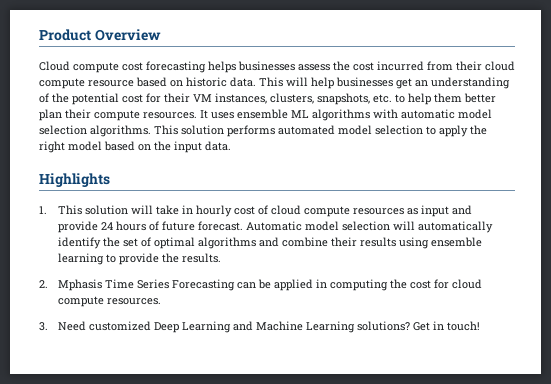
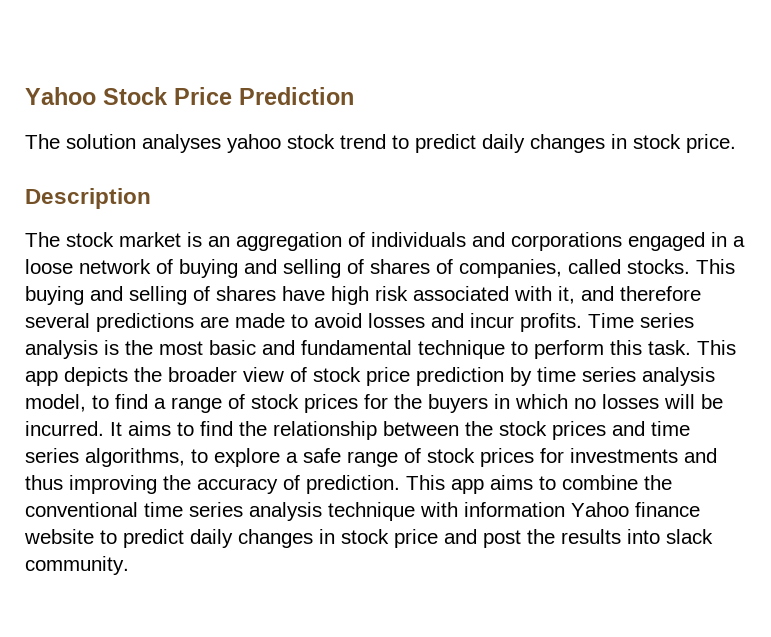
[39,29,161,41] [39,61,515,73] [39,77,510,89] [39,93,496,105] [39,109,492,121] [39,125,487,137] [39,141,231,153] [39,173,110,187] [39,205,473,217] [58,221,494,233] [58,237,483,249] [58,253,222,265] [39,279,483,291] [58,296,162,307] [39,321,481,333] Product Overview // Cloud compute cost forecasting helps businesses assess the cost incurred from their cloud compute resource based on historic data. This will help businesses get an understanding of the potential cost for their VM instances, clusters, snapshots, etc. to help them better plan their compute resources. It uses ensemble ML algorithms with automatic model selection algorithms. This solution performs automated model selection to apply the right model based on the input data. // Highlights // 1. This solution will take in hourly cost of cloud compute resources as input and provide 24 hours of future forecast. Automatic model selection will automatically identify the set of optimal algorithms and combine their results using ensemble learning to provide the results. // 2. Mphasis Time Series Forecasting can be applied in computing the cost for cloud compute resources. // 3. Need customized Deep Learning and Machine Learning solutions? Get in touch! -> [25,87,354,105] [25,134,736,153] [25,188,151,209] [25,232,745,251] [25,259,735,278] [25,286,701,305] [25,313,694,332] [25,340,736,359] [25,367,715,386] [25,394,723,413] [25,421,690,440] [25,448,717,467] [25,475,672,494] [25,502,700,521] [24,529,713,548] [25,556,129,575] Yahoo Stock Price Prediction // The solution analyses yahoo stock trend to predict daily changes in stock price. // Description // The stock market is an aggregation of individuals and corporations engaged in a loose network of buying and selling of shares of companies, called stocks. This buying and selling of shares have high risk associated with it, and therefore several predictions are made to avoid losses and incur profits. Time series analysis is the most basic and fundamental technique to perform this task. This app depicts the broader view of stock price prediction by time series analysis model, to find a range of stock prices for the buyers in which no losses will be incurred. It aims to find the relationship between the stock prices and time series algorithms, to explore a safe range of stock prices for investments and thus improving the accuracy of prediction. This app aims to combine the conventional time series analysis technique with information Yahoo finance website to predict daily changes in stock price and post the results into slack community.

